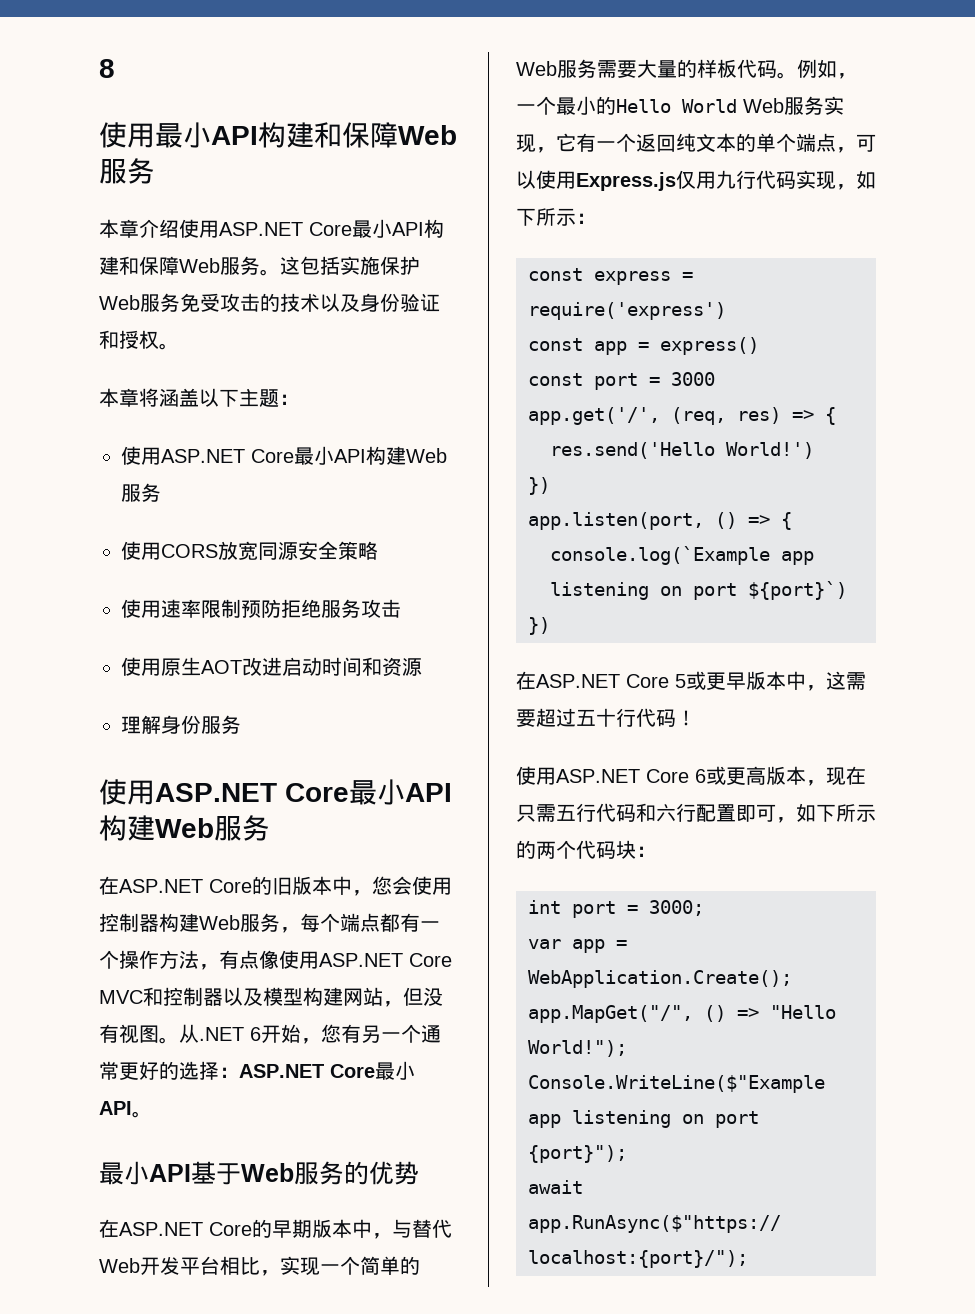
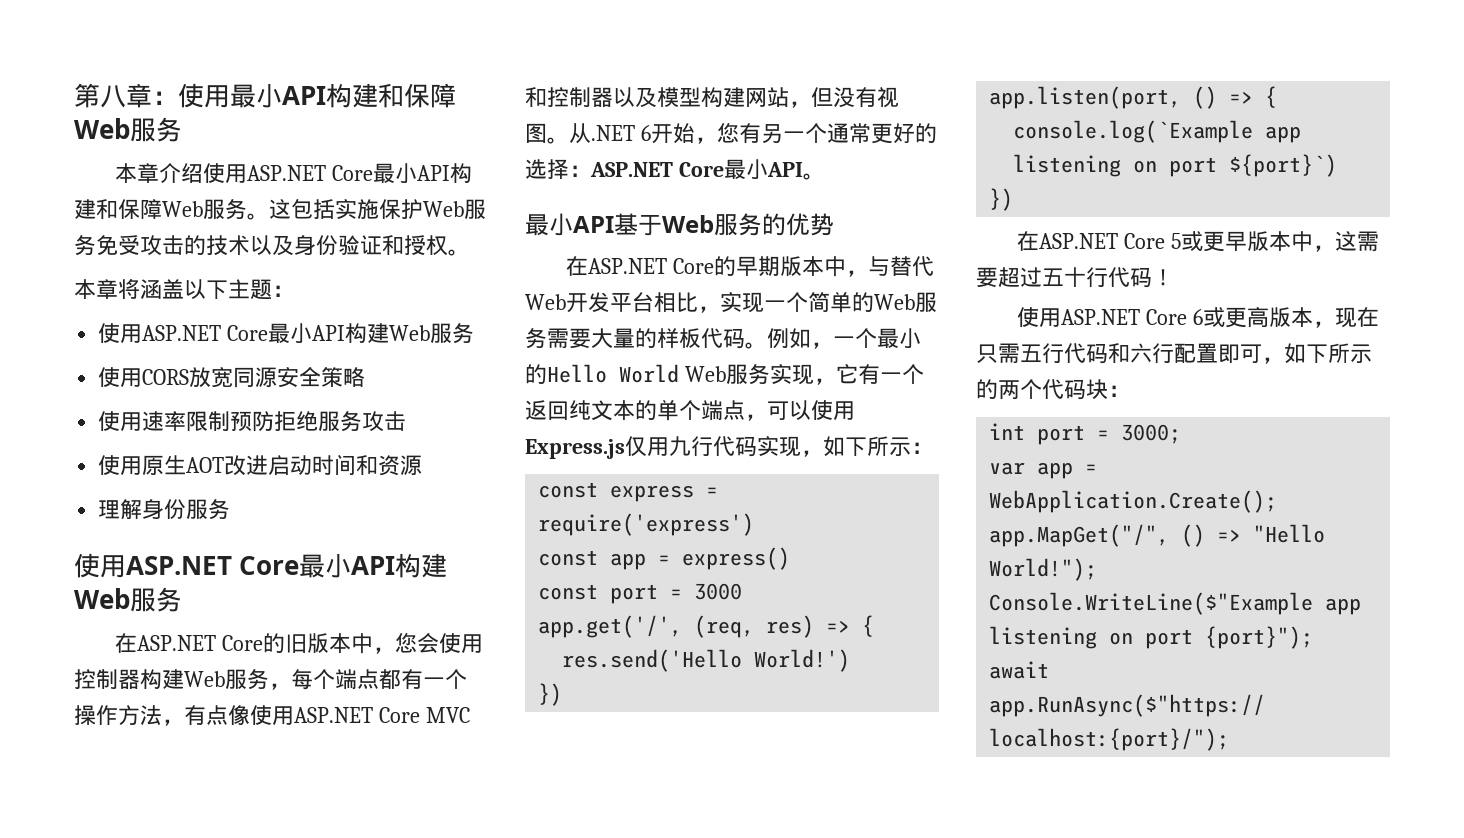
[99,59,115,78] 8 // -> [74,83,178,108] 第八章：

